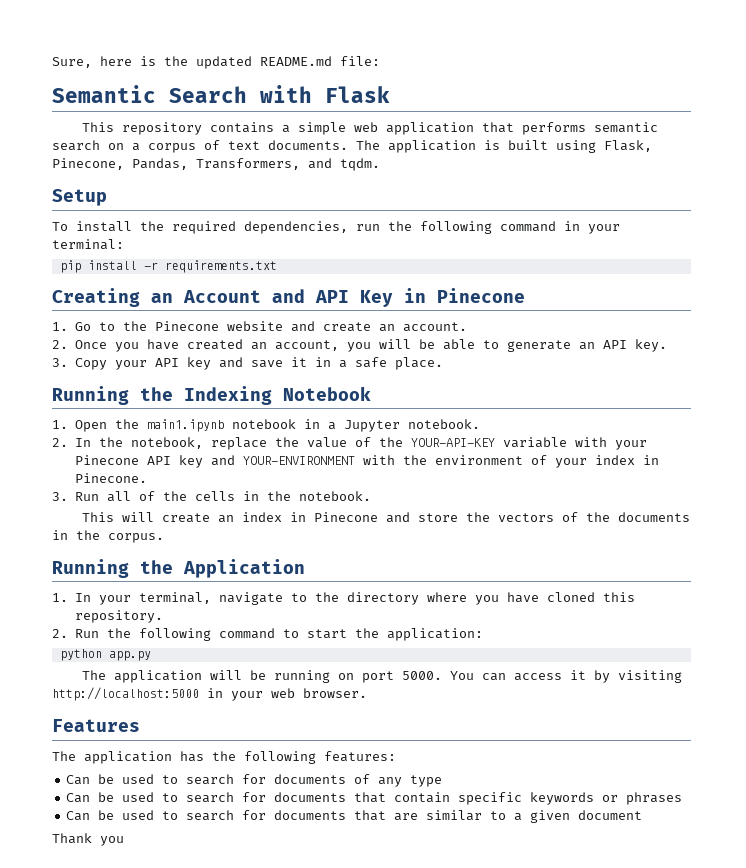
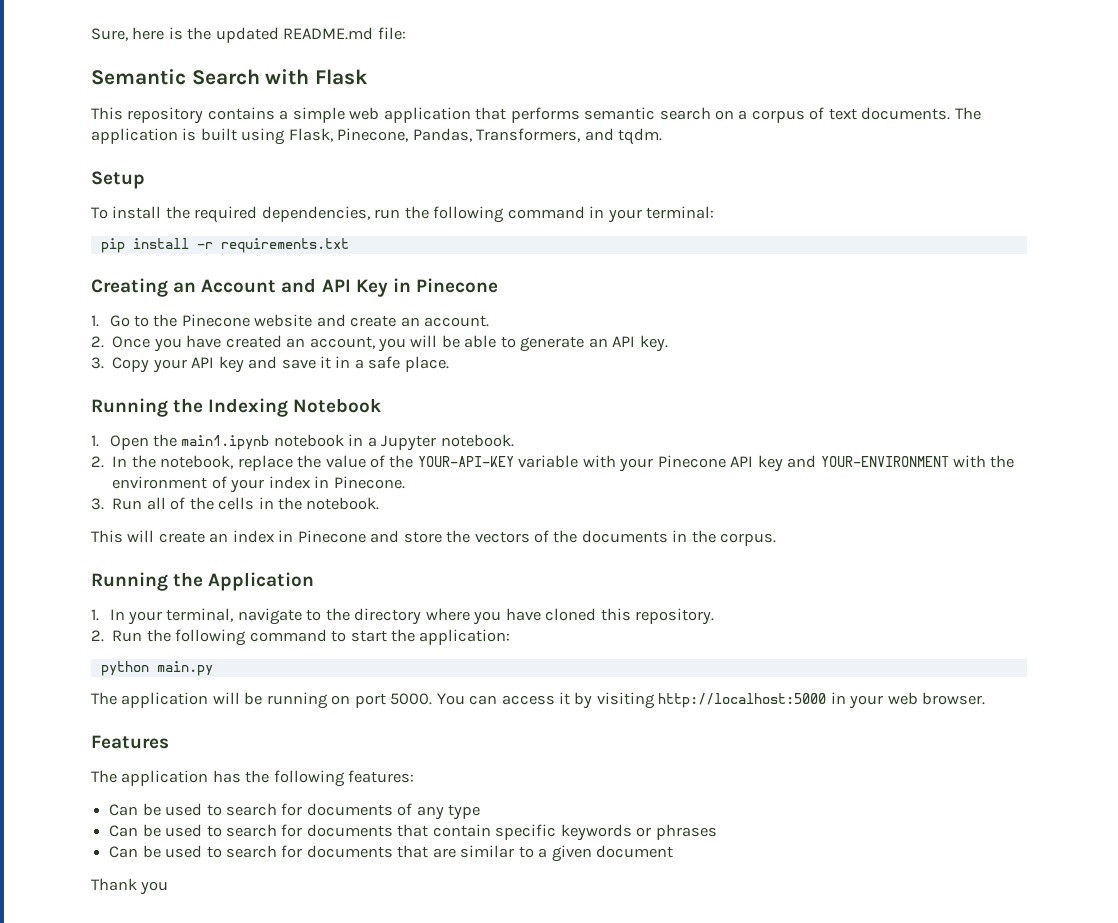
[108,651,151,661] app.py -> [156,661,213,676] main.py

